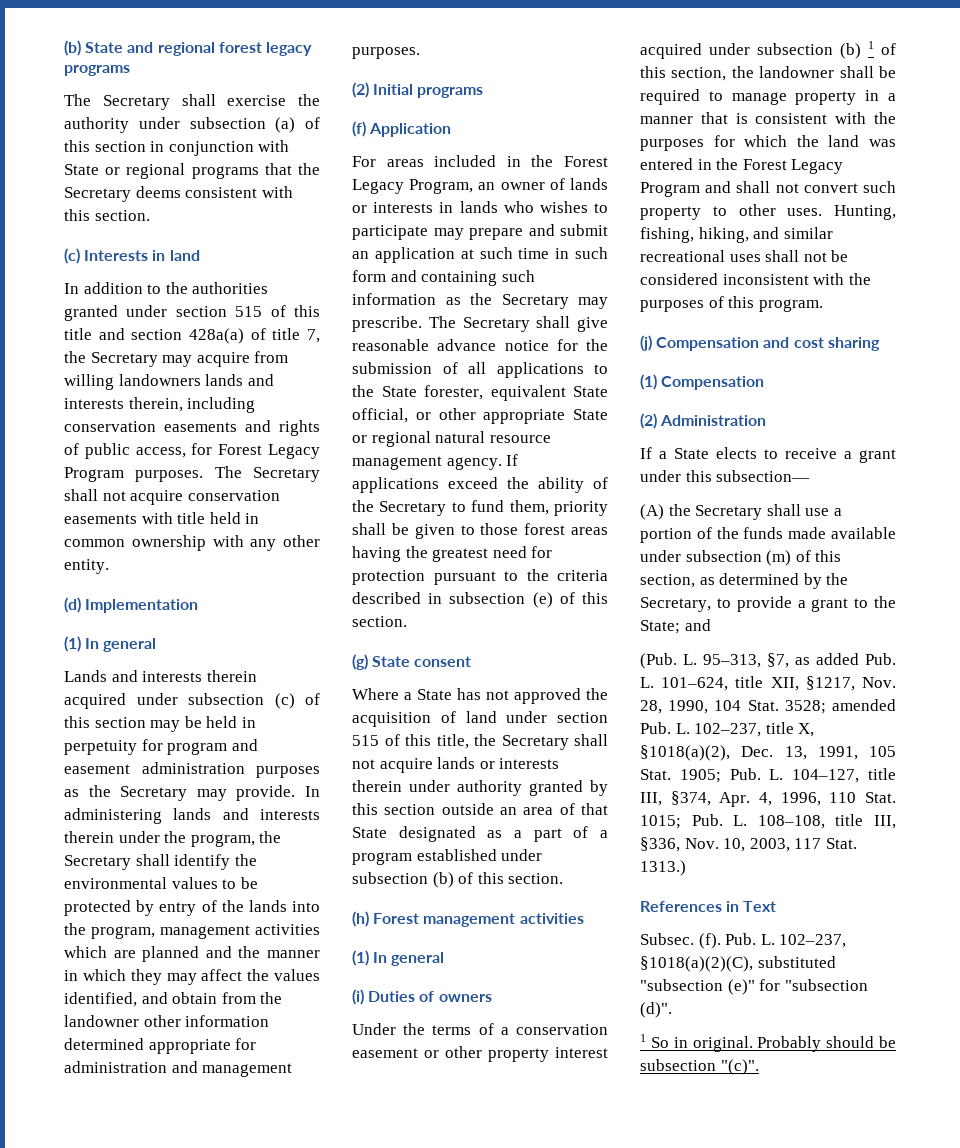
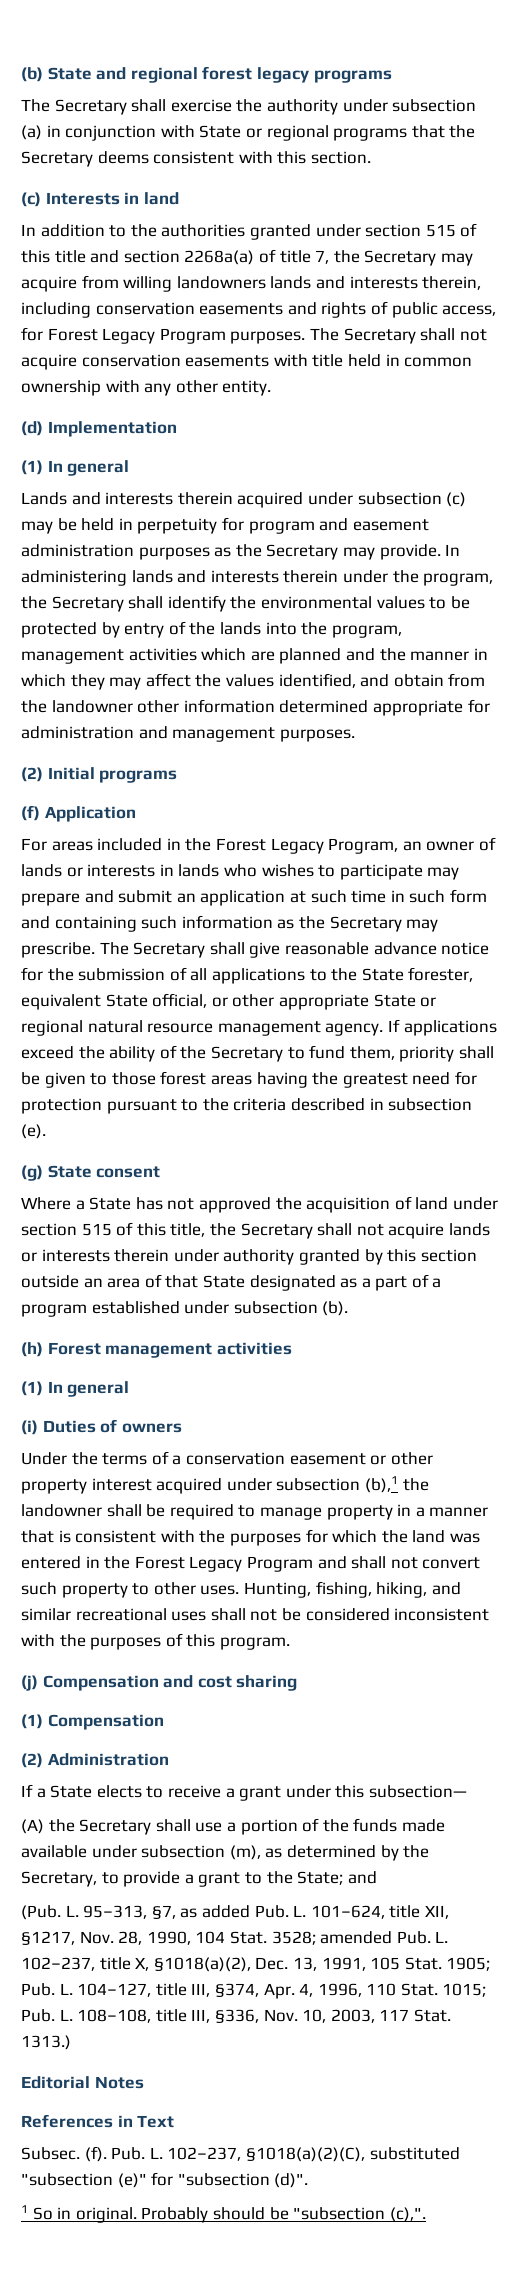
[305,117,320,129] [64,140,146,152] of this section -> (42, 132) none
[189,328,244,344] 428a(a) -> [184,250,255,265] 2268a(a)
[305,693,320,705] [64,716,146,728] of this section -> (467, 499) none
[532,592,608,608] [352,616,407,627] (e) of this section. -> [21,1124,46,1139] (e).
[432,872,564,888] (b) of this section. -> [322,1301,349,1316] (b).
[840,41,896,59] [640,66,727,81] (b) 1 of this section, -> [364,1476,398,1493] (b),1
[766,550,842,566] [640,574,695,588] (m) of this section, -> [229,1845,261,1860] (m),
(686, 868) none -> [21,2076,144,2089] // Editorial Notes
[640,1059,759,1075] subsection "(c)". -> [293,2207,426,2222] "subsection (c),".

